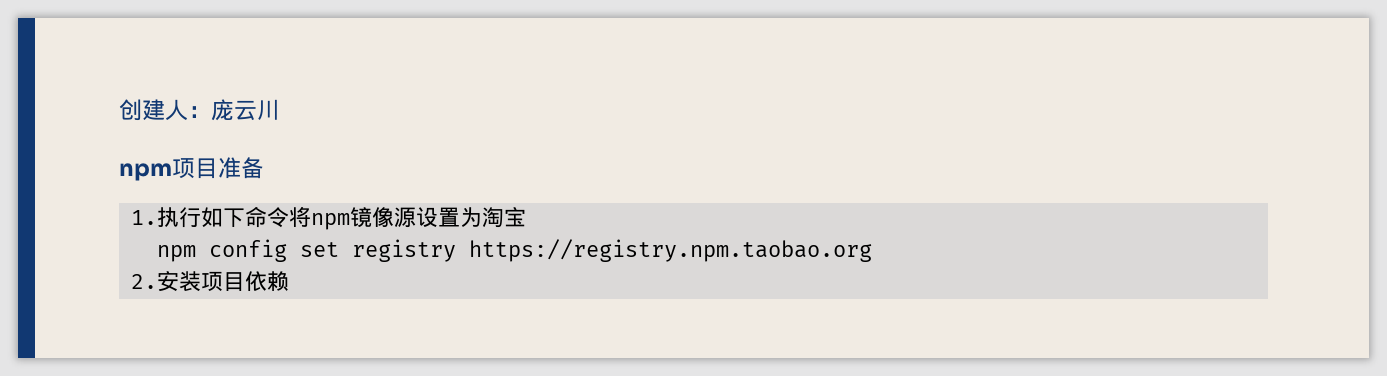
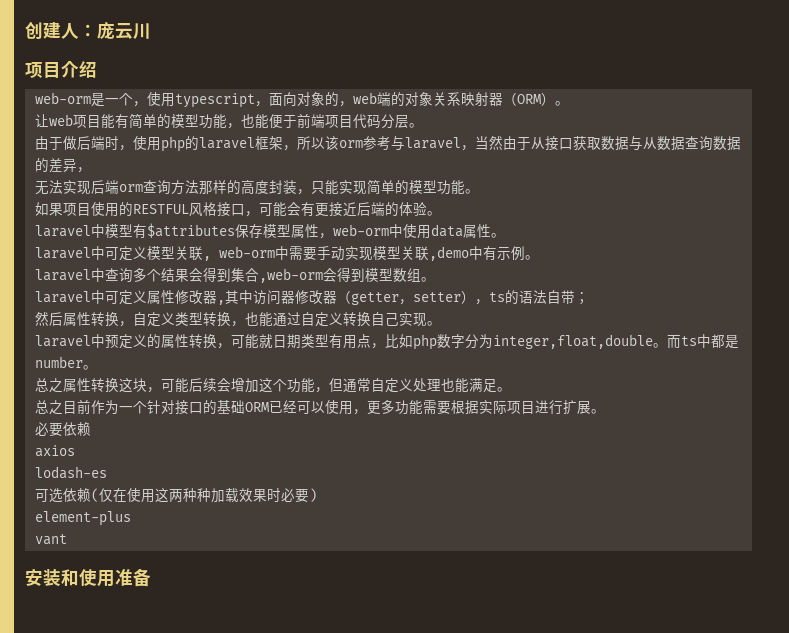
[119,157,264,181] [131,206,527,230] [157,239,873,262] [131,271,290,292] npm项目准备 // 1.执行如下命令将npm镜像源设置为淘宝 // npm config set registry https://registry.npm.taobao.org // 2.安装项目依赖 -> [25,61,97,78] [34,91,569,108] [34,113,423,129] [34,135,741,152] [34,158,91,173] [34,179,479,195] [34,201,441,217] [34,223,505,239] [34,246,539,261] [34,267,435,283] [34,290,589,305] [34,311,441,327] [34,334,739,350] [34,356,97,370] [34,377,511,393] [34,399,605,415] [34,422,91,436] [34,445,75,457] [34,466,107,479] [34,487,317,503] [34,511,131,526] [34,534,67,545] [25,568,151,587] 项目介绍 // web-orm是一个，使用typescript，面向对象的，web端的对象关系映射器（ORM）。 // 让web项目能有简单的模型功能，也能便于前端项目代码分层。 // 由于做后端时，使用php的laravel框架，所以该orm参考与laravel，当然由于从接口获取数据与从数据查询数据的差异， // 无法实现后端orm查询方法那样的高度封装，只能实现简单的模型功能。 // 如果项目使用的RESTFUL风格接口，可能会有更接近后端的体验。 // laravel中模型有$attributes保存模型属性，web-orm中使用data属性。 // laravel中可定义模型关联, web-orm中需要手动实现模型关联,demo中有示例。 // laravel中查询多个结果会得到集合,web-orm会得到模型数组。 // laravel中可定义属性修改器,其中访问器修改器（getter，setter），ts的语法自带； // 然后属性转换，自定义类型转换，也能通过自定义转换自己实现。 // laravel中预定义的属性转换，可能就日期类型有用点，比如php数字分为integer,float,double。而ts中都是number。 // 总之属性转换这块，可能后续会增加这个功能，但通常自定义处理也能满足。 // 总之目前作为一个针对接口的基础ORM已经可以使用，更多功能需要根据实际项目进行扩展。 // 必要依赖 // axios // lodash-es // 可选依赖(仅在使用这两种种加载效果时必要) // element-plus // vant // 安装和使用准备

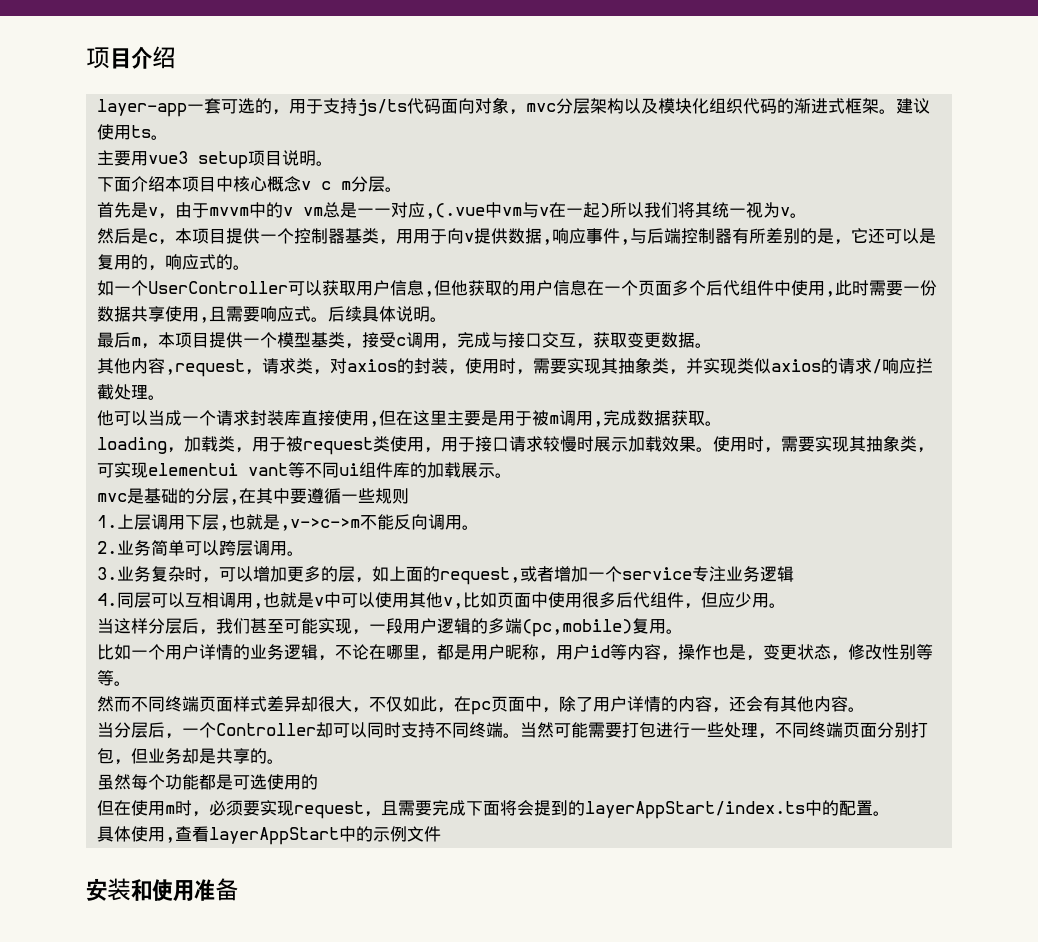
[25,22,151,39] 创建人：庞云川 // -> (86, 58) none
[34,91,569,108] [34,113,423,129] [34,135,741,152] [34,158,91,173] [34,179,479,195] [34,201,441,217] [34,223,505,239] [34,246,539,261] [34,267,435,283] [34,290,589,305] [34,311,441,327] [34,334,739,350] [34,356,97,370] [34,377,511,393] [34,399,605,415] [34,422,91,436] [34,445,75,457] [34,466,107,479] [34,487,317,503] [34,511,131,526] [34,534,67,545] web-orm是一个，使用typescript，面向对象的，web端的对象关系映射器（ORM）。 // 让web项目能有简单的模型功能，也能便于前端项目代码分层。 // 由于做后端时，使用php的laravel框架，所以该orm参考与laravel，当然由于从接口获取数据与从数据查询数据的差异， // 无法实现后端orm查询方法那样的高度封装，只能实现简单的模型功能。 // 如果项目使用的RESTFUL风格接口，可能会有更接近后端的体验。 // laravel中模型有$attributes保存模型属性，web-orm中使用data属性。 // laravel中可定义模型关联, web-orm中需要手动实现模型关联,demo中有示例。 // laravel中查询多个结果会得到集合,web-orm会得到模型数组。 // laravel中可定义属性修改器,其中访问器修改器（getter，setter），ts的语法自带； // 然后属性转换，自定义类型转换，也能通过自定义转换自己实现。 // laravel中预定义的属性转换，可能就日期类型有用点，比如php数字分为integer,float,double。而ts中都是number。 // 总之属性转换这块，可能后续会增加这个功能，但通常自定义处理也能满足。 // 总之目前作为一个针对接口的基础ORM已经可以使用，更多功能需要根据实际项目进行扩展。 // 必要依赖 // axios // lodash-es // 可选依赖(仅在使用这两种种加载效果时必要) // element-plus // vant -> [96,97,930,117] [96,124,168,140] [96,150,333,169] [96,176,402,192] [96,202,807,219] [96,228,936,245] [96,254,250,271] [96,280,937,297] [96,306,447,323] [96,332,712,349] [96,357,933,377] [96,384,165,400] [96,410,722,427] [96,435,934,455] [96,462,512,478] [96,488,409,505] [96,514,479,531] [96,540,304,556] [96,566,794,585] [96,592,786,609] [96,618,683,637] [96,644,933,661] [96,670,131,686] [96,696,865,715] [96,722,928,739] [96,748,284,765] [96,774,318,790] [96,800,890,819] [96,826,441,845] layer-app一套可选的，用于支持js/ts代码面向对象，mvc分层架构以及模块化组织代码的渐进式框架。建议使用ts。 // 主要用vue3 setup项目说明。 // 下面介绍本项目中核心概念v c m分层。 // 首先是v，由于mvvm中的v vm总是一一对应,(.vue中vm与v在一起)所以我们将其统一视为v。 // 然后是c，本项目提供一个控制器基类，用用于向v提供数据,响应事件,与后端控制器有所差别的是，它还可以是复用的，响应式的。 // 如一个UserController可以获取用户信息,但他获取的用户信息在一个页面多个后代组件中使用,此时需要一份数据共享使用,且需要响应式。后续具体说明。 // 最后m，本项目提供一个模型基类，接受c调用，完成与接口交互，获取变更数据。 // 其他内容,request，请求类，对axios的封装，使用时，需要实现其抽象类，并实现类似axios的请求/响应拦截处理。 // 他可以当成一个请求封装库直接使用,但在这里主要是用于被m调用,完成数据获取。 // loading，加载类，用于被request类使用，用于接口请求较慢时展示加载效果。使用时，需要实现其抽象类，可实现elementui vant等不同ui组件库的加载展示。 // mvc是基础的分层,在其中要遵循一些规则 // 1.上层调用下层,也就是,v->c->m不能反向调用。 // 2.业务简单可以跨层调用。 // 3.业务复杂时，可以增加更多的层，如上面的request,或者增加一个service专注业务逻辑 // 4.同层可以互相调用,也就是v中可以使用其他v,比如页面中使用很多后代组件，但应少用。 // 当这样分层后，我们甚至可能实现，一段用户逻辑的多端(pc,mobile)复用。 // 比如一个用户详情的业务逻辑，不论在哪里，都是用户昵称，用户id等内容，操作也是，变更状态，修改性别等等。 // 然而不同终端页面样式差异却很大，不仅如此，在pc页面中，除了用户详情的内容，还会有其他内容。 // 当分层后，一个Controller却可以同时支持不同终端。当然可能需要打包进行一些处理，不同终端页面分别打包，但业务却是共享的。 // 虽然每个功能都是可选使用的 // 但在使用m时，必须要实现request，且需要完成下面将会提到的layerAppStart/index.ts中的配置。 // 具体使用,查看layerAppStart中的示例文件

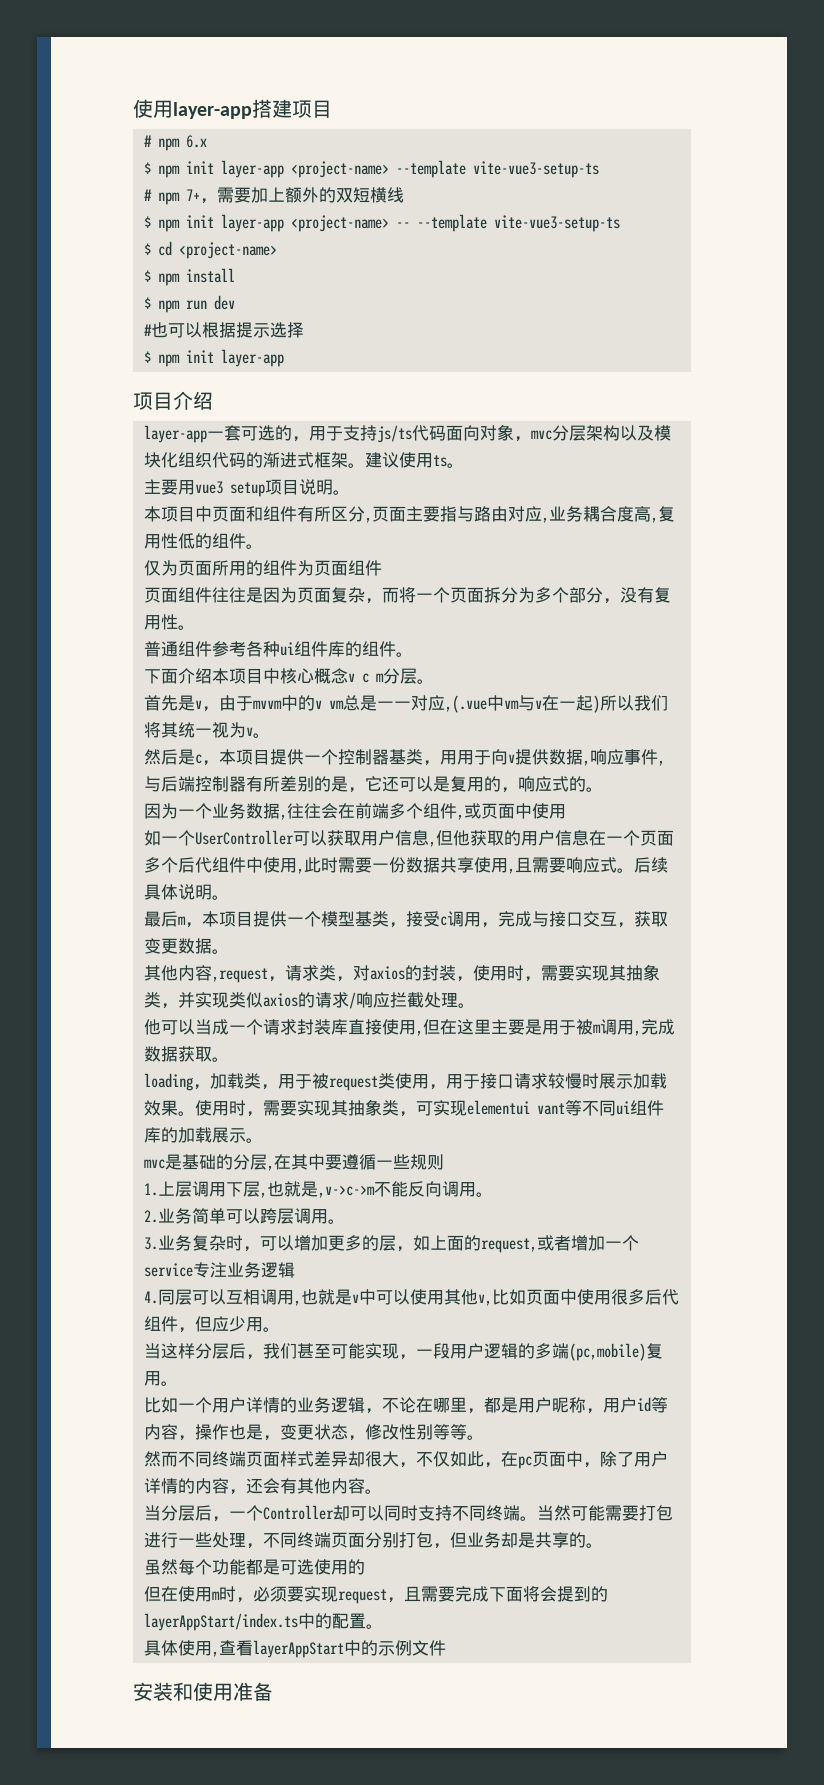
(86, 58) none -> [133,99,332,119] [143,135,207,151] [143,160,599,178] [143,187,404,205] [143,214,620,232] [143,241,277,259] [143,268,235,286] [143,295,235,313] [143,322,304,338] [143,349,284,367] 使用layer-app搭建项目 // # npm 6.x // $ npm init layer-app <project-name> --template vite-vue3-setup-ts // # npm 7+，需要加上额外的双短横线 // $ npm init layer-app <project-name> -- --template vite-vue3-setup-ts // $ cd <project-name> // $ npm install // $ npm run dev // #也可以根据提示选择 // $ npm init layer-app //
(333, 163) none -> [143,506,675,523] [143,533,263,549] [143,560,382,576] [143,587,671,604] [143,614,195,630] [143,641,413,657] // 本项目中页面和组件有所区分,页面主要指与路由对应,业务耦合度高,复用性低的组件。 // 仅为页面所用的组件为页面组件 // 页面组件往往是因为页面复杂，而将一个页面拆分为多个部分，没有复用性。 // 普通组件参考各种ui组件库的组件。
(250, 267) none -> [143,803,566,820] // 因为一个业务数据,往往会在前端多个组件,或页面中使用

